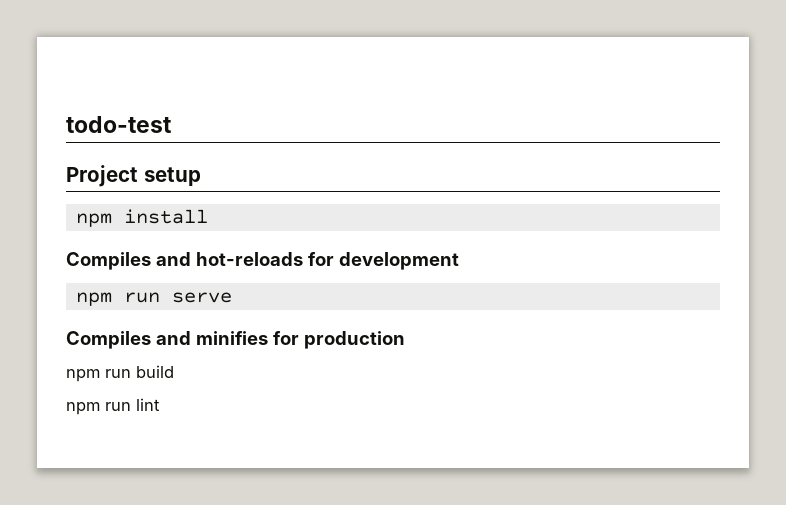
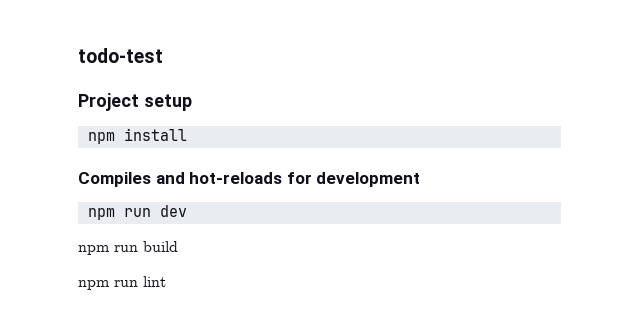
[171,292,232,303] [66,331,405,349] serve // Compiles and minifies for production -> [159,205,187,217] dev

